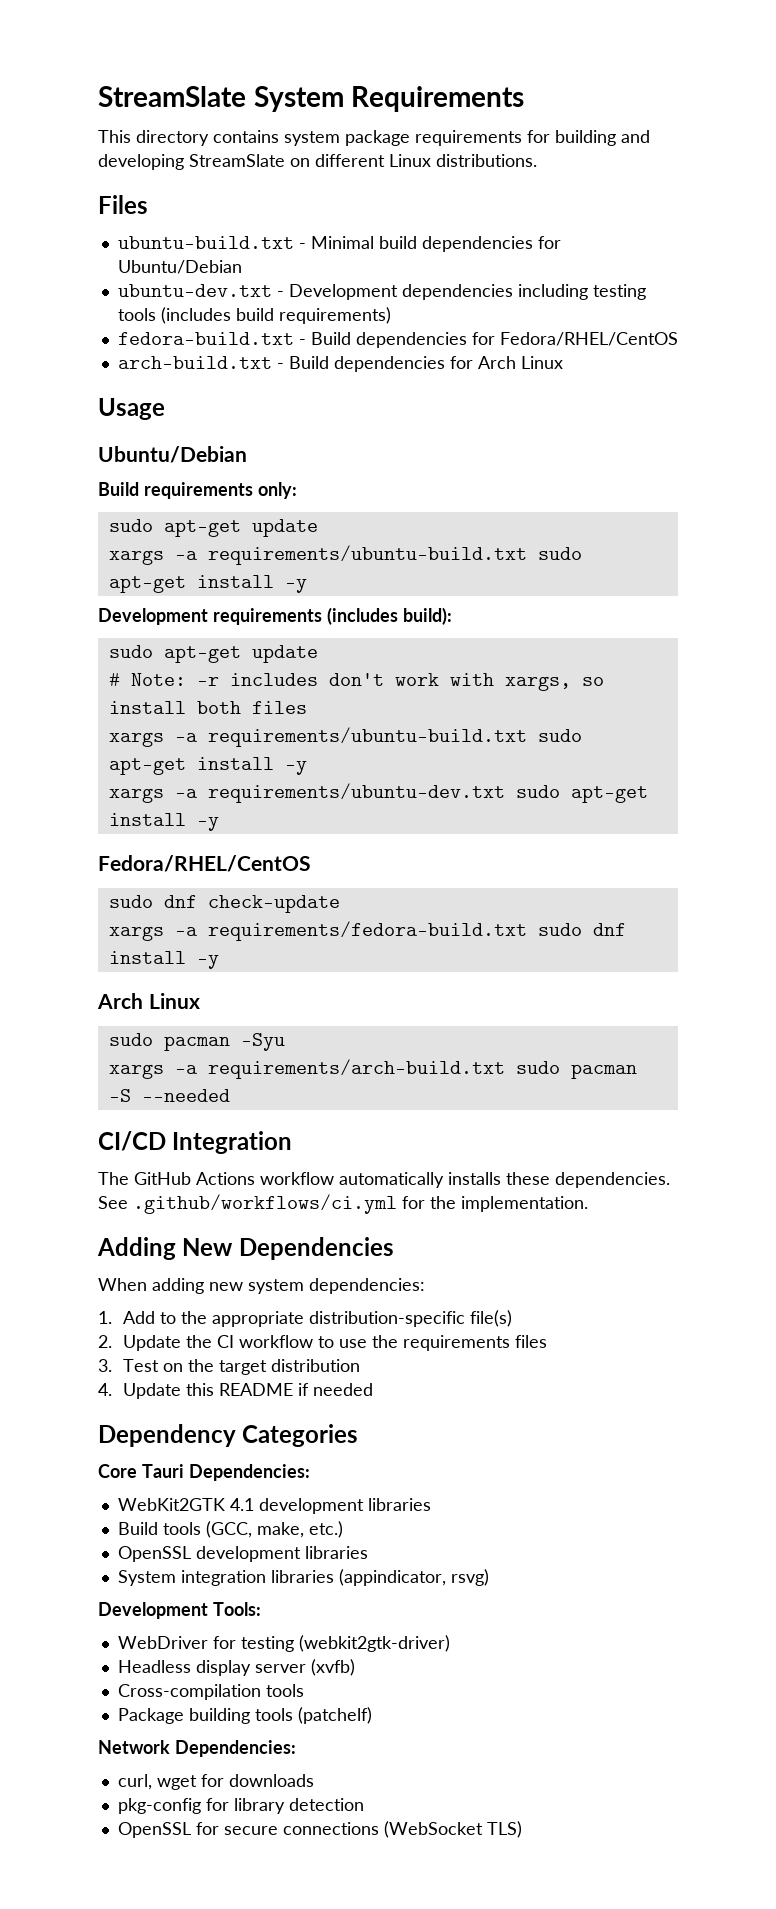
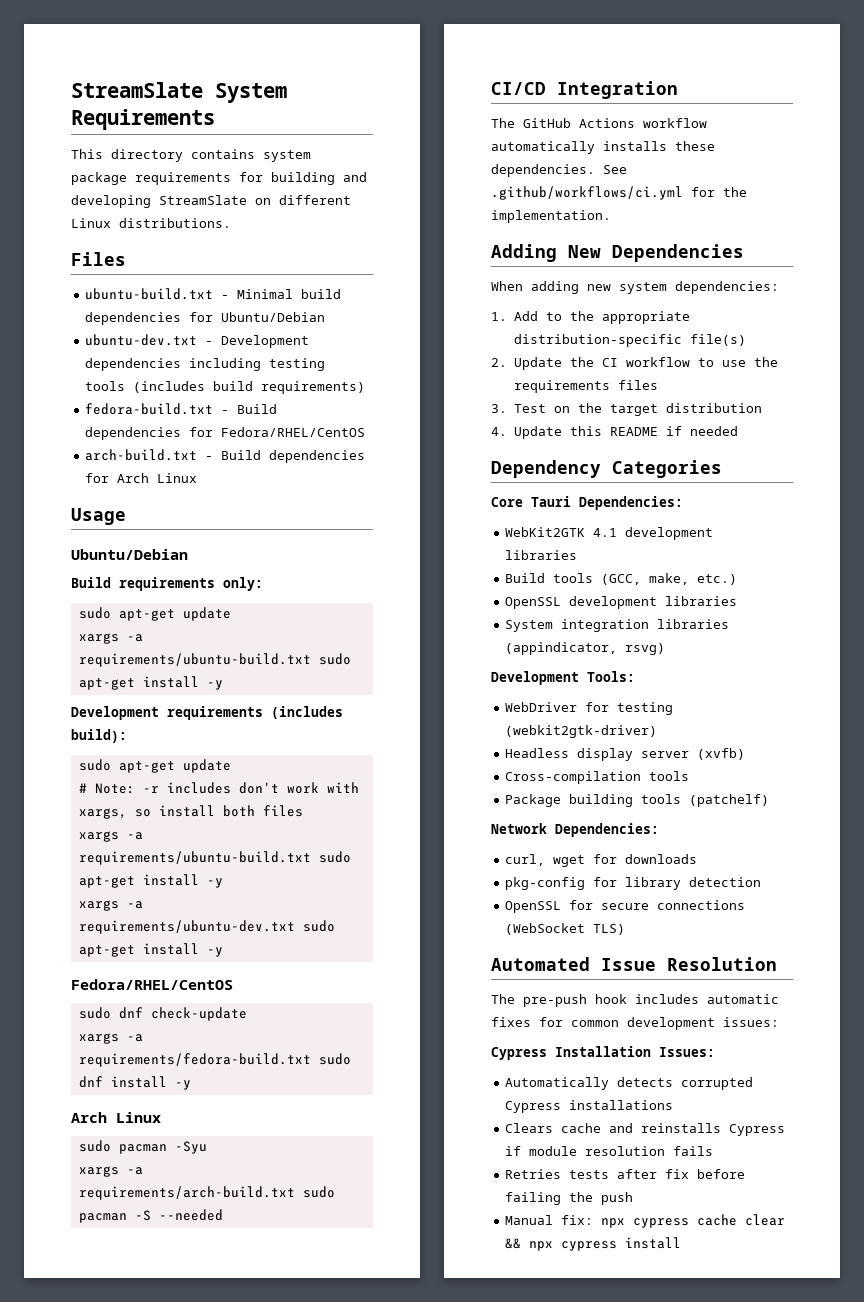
(522, 1829) none -> [491,957,777,971] [491,994,779,1007] [491,1017,779,1030] [491,1046,715,1060] [505,1077,754,1090] [505,1100,674,1113] [505,1123,786,1136] [505,1146,714,1156] [505,1169,746,1179] [505,1192,634,1205] [505,1214,786,1228] [505,1237,682,1251] // Automated Issue Resolution // The pre-push hook includes automatic fixes for common development issues: // Cypress Installation Issues: // Automatically detects corrupted Cypress installations // Clears cache and reinstalls Cypress if module resolution fails // Retries tests after fix before failing the push // Manual fix: npx cypress cache clear && npx cypress install

